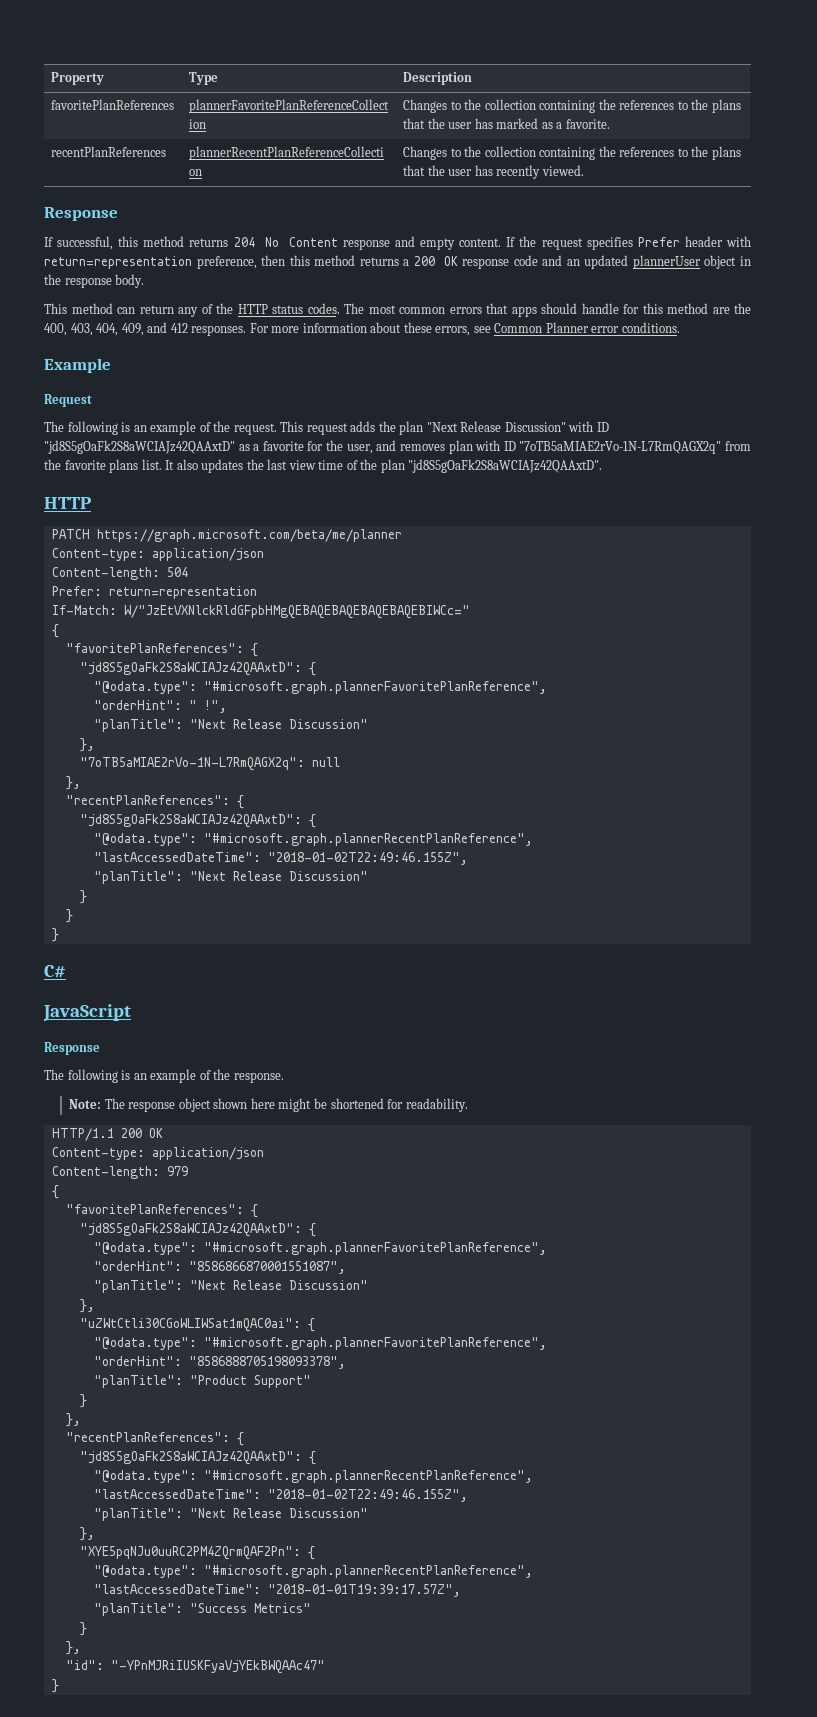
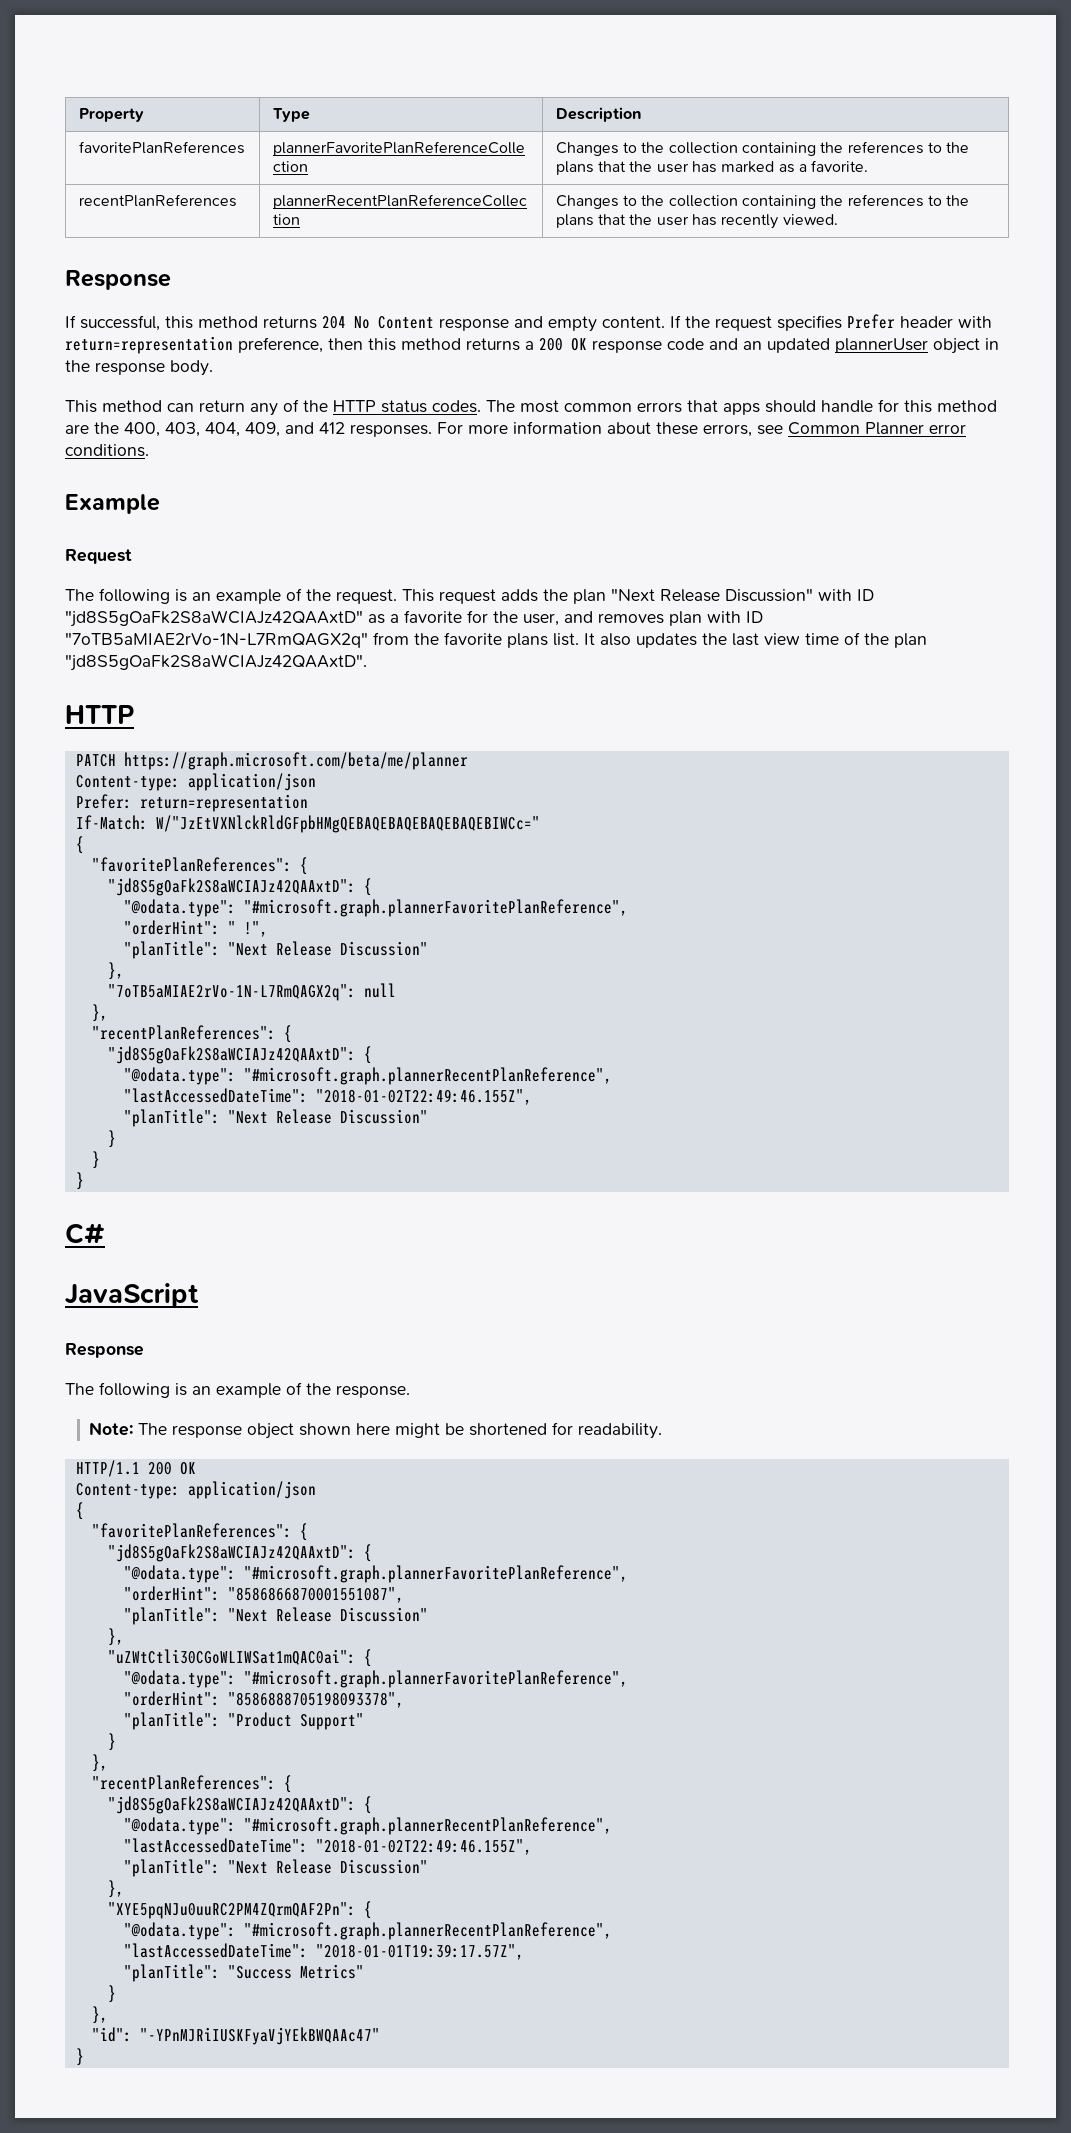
[51,567,188,580] // Content-length: 504 -> (316, 782) none
[51,1166,188,1179] // Content-length: 979 -> (316, 1490) none

